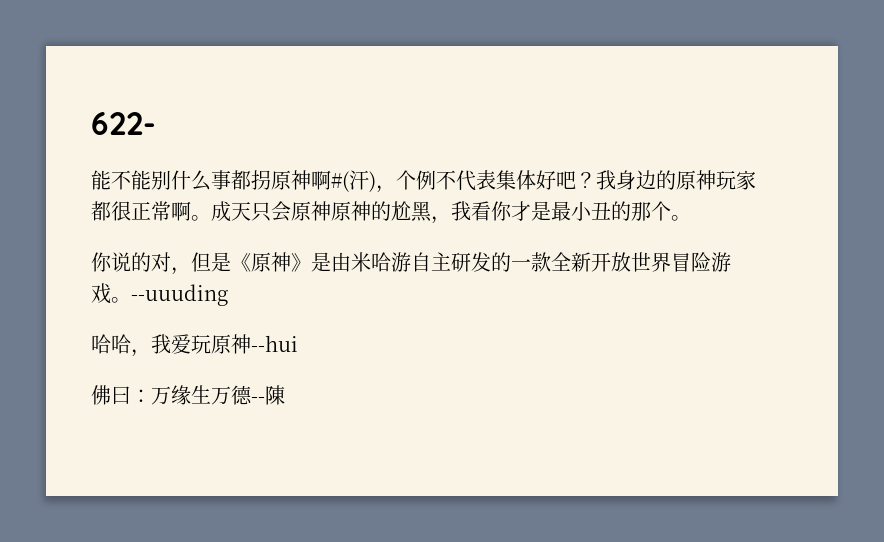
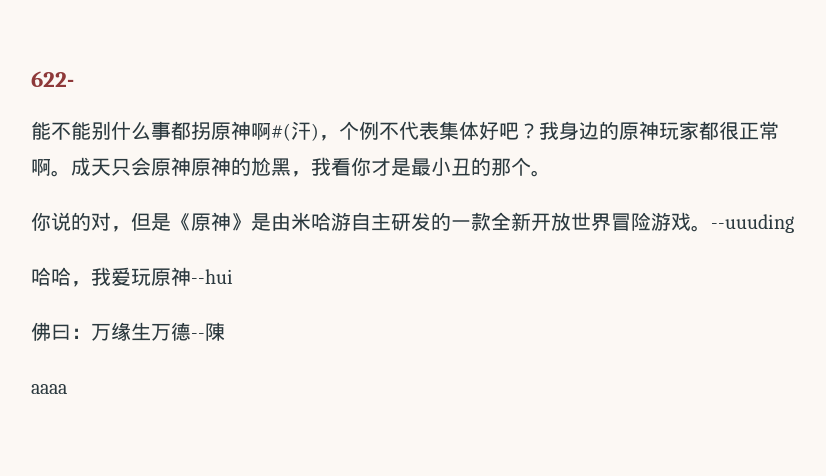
(285, 395) none -> [31,384,67,394] // aaaa

